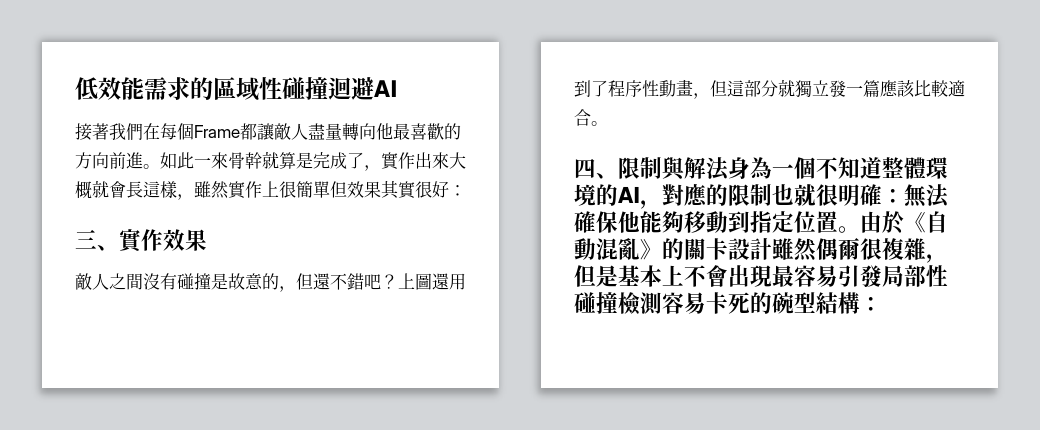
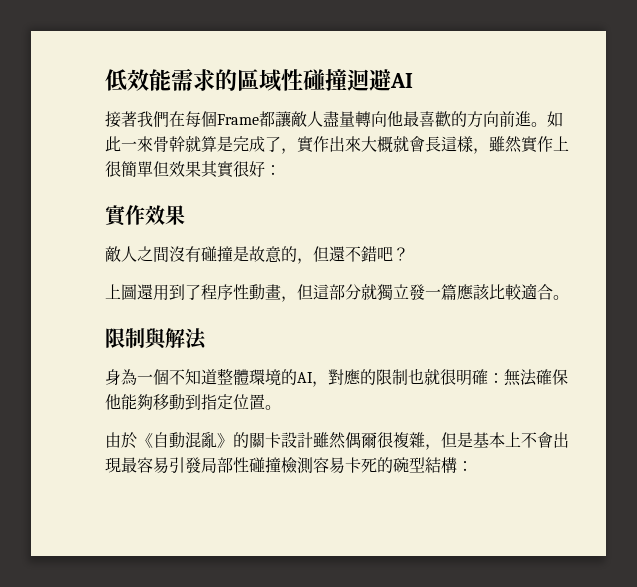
[75,229,119,251] 三、 -> (281, 170) none
(398, 281) none -> (409, 254) //
[574,158,618,179] 四、 -> (569, 297) none
(730, 169) none -> (207, 339) //
(860, 229) none -> (281, 407) //

